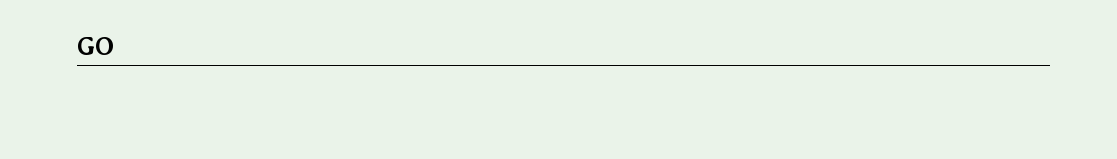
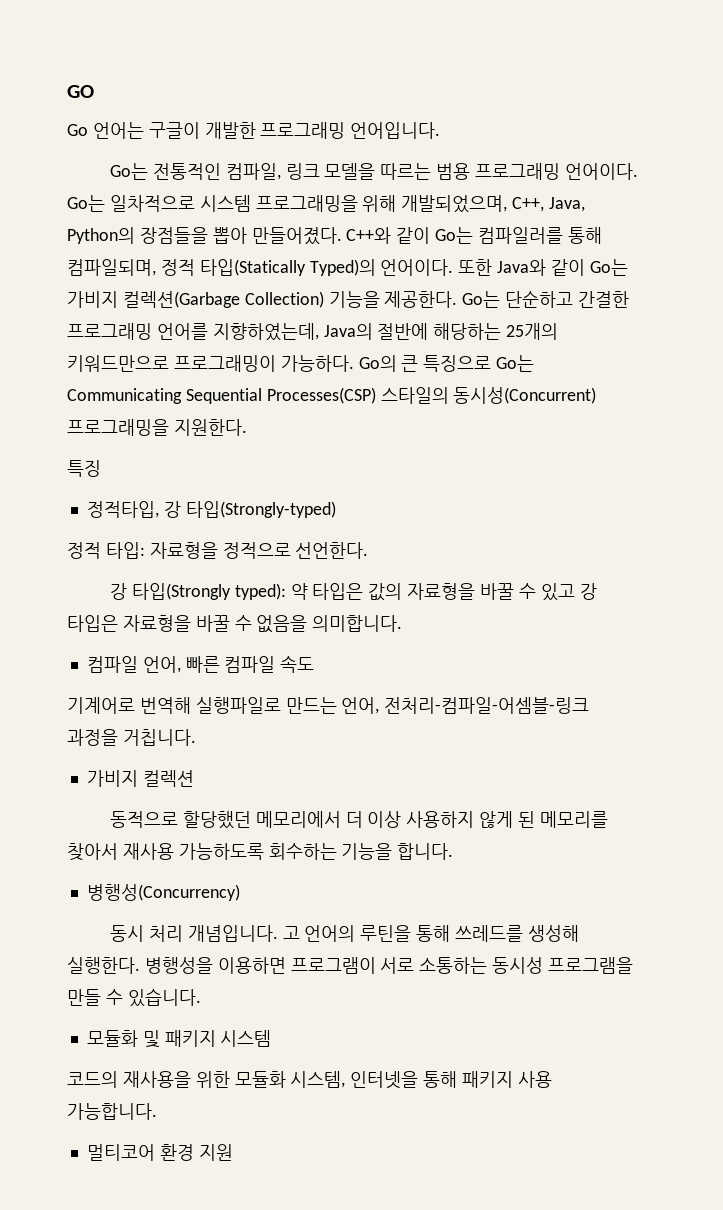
(114, 46) none -> [67,122,441,139] [109,163,638,180] [67,195,586,213] [67,227,602,245] [67,259,628,276] [67,290,630,308] [67,323,559,341] [67,355,535,372] [67,387,597,404] [67,419,247,436] [67,460,101,477] [86,501,336,518] [67,542,369,559] [109,583,597,601] [67,615,403,633] [86,655,315,673] [67,697,590,714] [67,729,196,746] [86,770,194,787] [109,811,608,829] [67,843,454,861] [86,884,240,901] [109,925,579,942] [67,957,634,974] [67,988,201,1007] [86,1030,272,1048] [67,1071,552,1089] [67,1103,157,1120] [86,1144,233,1161] // Go 언어는 구글이 개발한 프로그래밍 언어입니다. // Go는 전통적인 컴파일, 링크 모델을 따르는 범용 프로그래밍 언어이다. Go는 일차적으로 시스템 프로그래밍을 위해 개발되었으며, C++, Java, Python의 장점들을 뽑아 만들어졌다. C++와 같이 Go는 컴파일러를 통해 컴파일되며, 정적 타입(Statically Typed)의 언어이다. 또한 Java와 같이 Go는 가비지 컬렉션(Garbage Collection) 기능을 제공한다. Go는 단순하고 간결한 프로그래밍 언어를 지향하였는데, Java의 절반에 해당하는 25개의 키워드만으로 프로그래밍이 가능하다. Go의 큰 특징으로 Go는 Communicating Sequential Processes(CSP) 스타일의 동시성(Concurrent) 프로그래밍을 지원한다. // 특징 // 정적타입, 강 타입(Strongly-typed) // 정적 타입: 자료형을 정적으로 선언한다. // 강 타입(Strongly typed): 약 타입은 값의 자료형을 바꿀 수 있고 강 타입은 자료형을 바꿀 수 없음을 의미합니다. // 컴파일 언어, 빠른 컴파일 속도 // 기계어로 번역해 실행파일로 만드는 언어, 전처리-컴파일-어셈블-링크 과정을 거칩니다. // 가비지 컬렉션 // 동적으로 할당했던 메모리에서 더 이상 사용하지 않게 된 메모리를 찾아서 재사용 가능하도록 회수하는 기능을 합니다. // 병행성(Concurrency) // 동시 처리 개념입니다. 고 언어의 루틴을 통해 쓰레드를 생성해 실행한다. 병행성을 이용하면 프로그램이 서로 소통하는 동시성 프로그램을 만들 수 있습니다. // 모듈화 및 패키지 시스템 // 코드의 재사용을 위한 모듈화 시스템, 인터넷을 통해 패키지 사용 가능합니다. // 멀티코어 환경 지원

